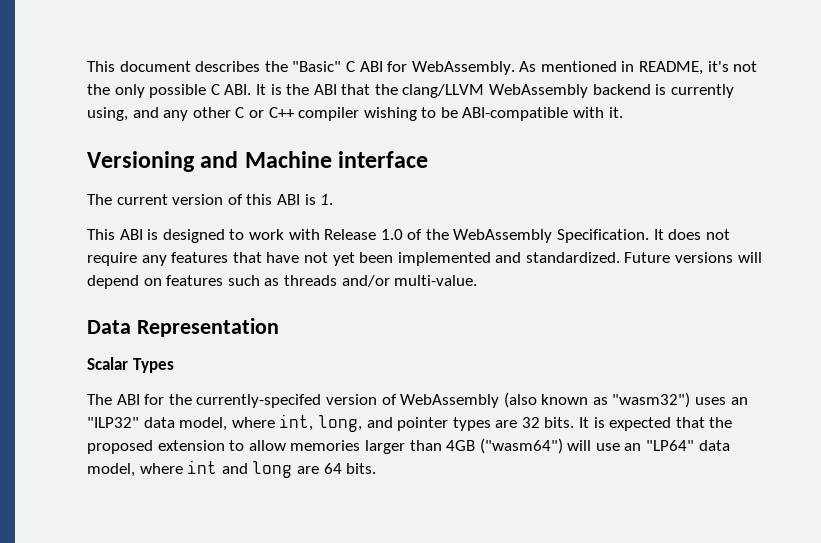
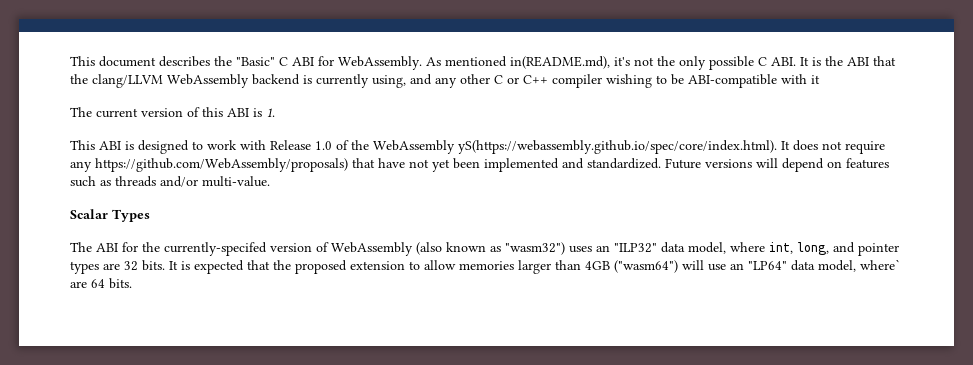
[621,61,704,75] in README, -> [510,56,610,69] in(README.md),
[608,107,623,118] [87,151,429,172] it. // Versioning and Machine interface -> [811,75,820,84] it
[557,229,650,243] Specification. -> [458,140,777,154] yS(https://webassembly.github.io/spec/core/index.html).
[171,252,229,263] features -> [95,158,348,172] https://github.com/WebAssembly/proposals)
[87,318,279,337] // Data Representation -> (270, 181) none
[139,460,293,478] where int and long -> [860,259,900,270] where`

